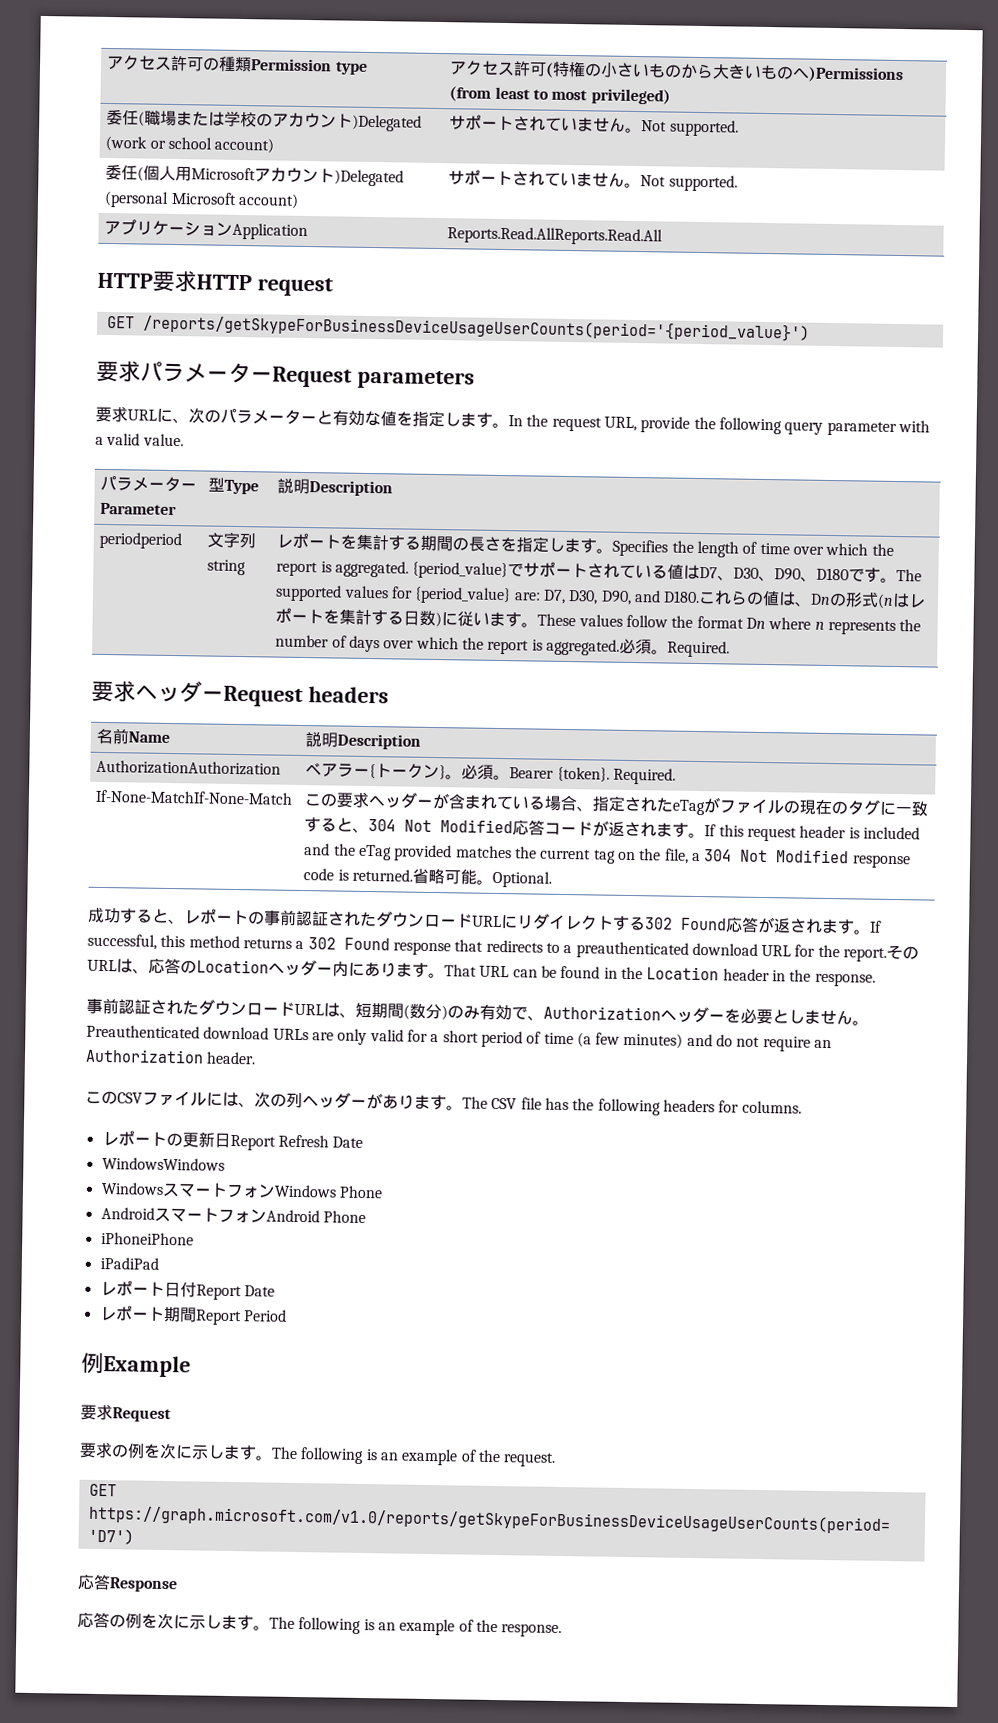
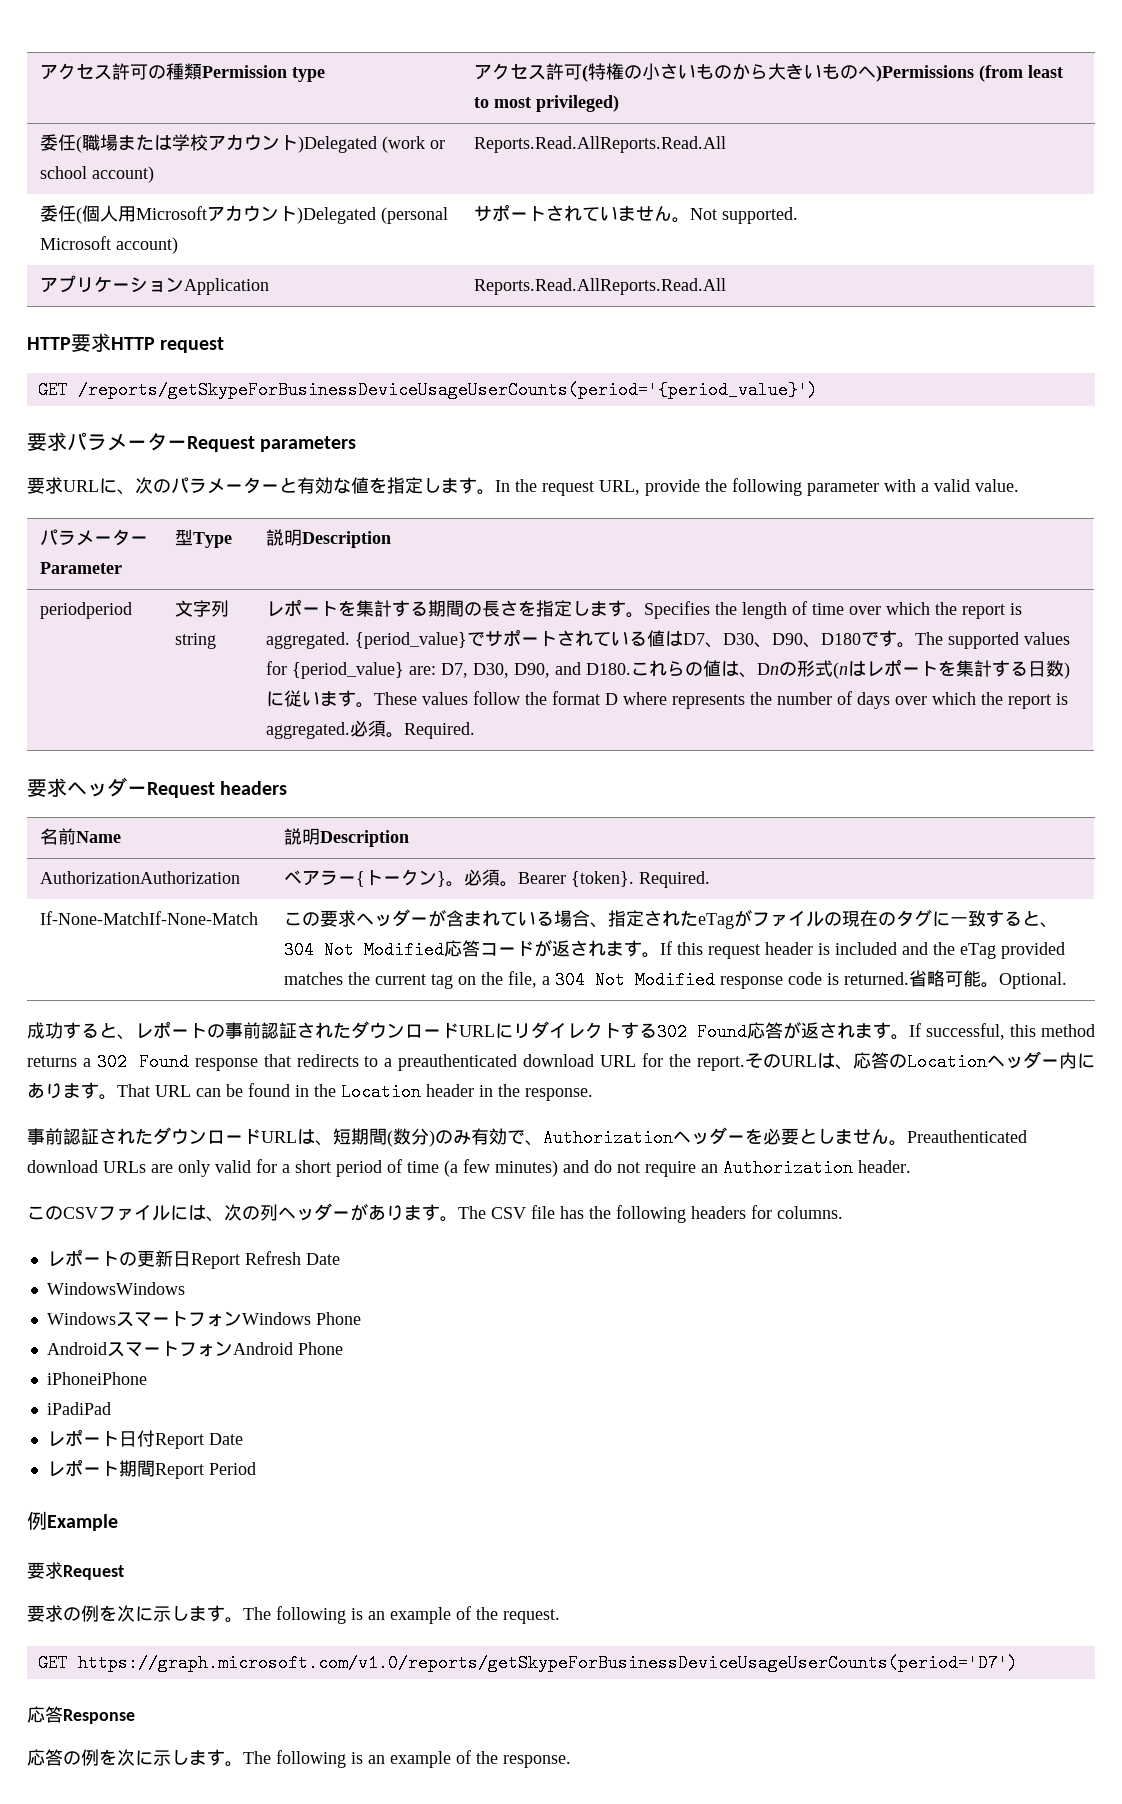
[256,113,274,127] の -> (208, 142) none
[449,114,739,137] サポートされていません。Not supported. -> [473,136,726,153] Reports.Read.AllReports.Read.All
[784,421,824,435] query -> (802, 487) none
[746,617,825,630] Dn where n -> [604,692,667,705] D where

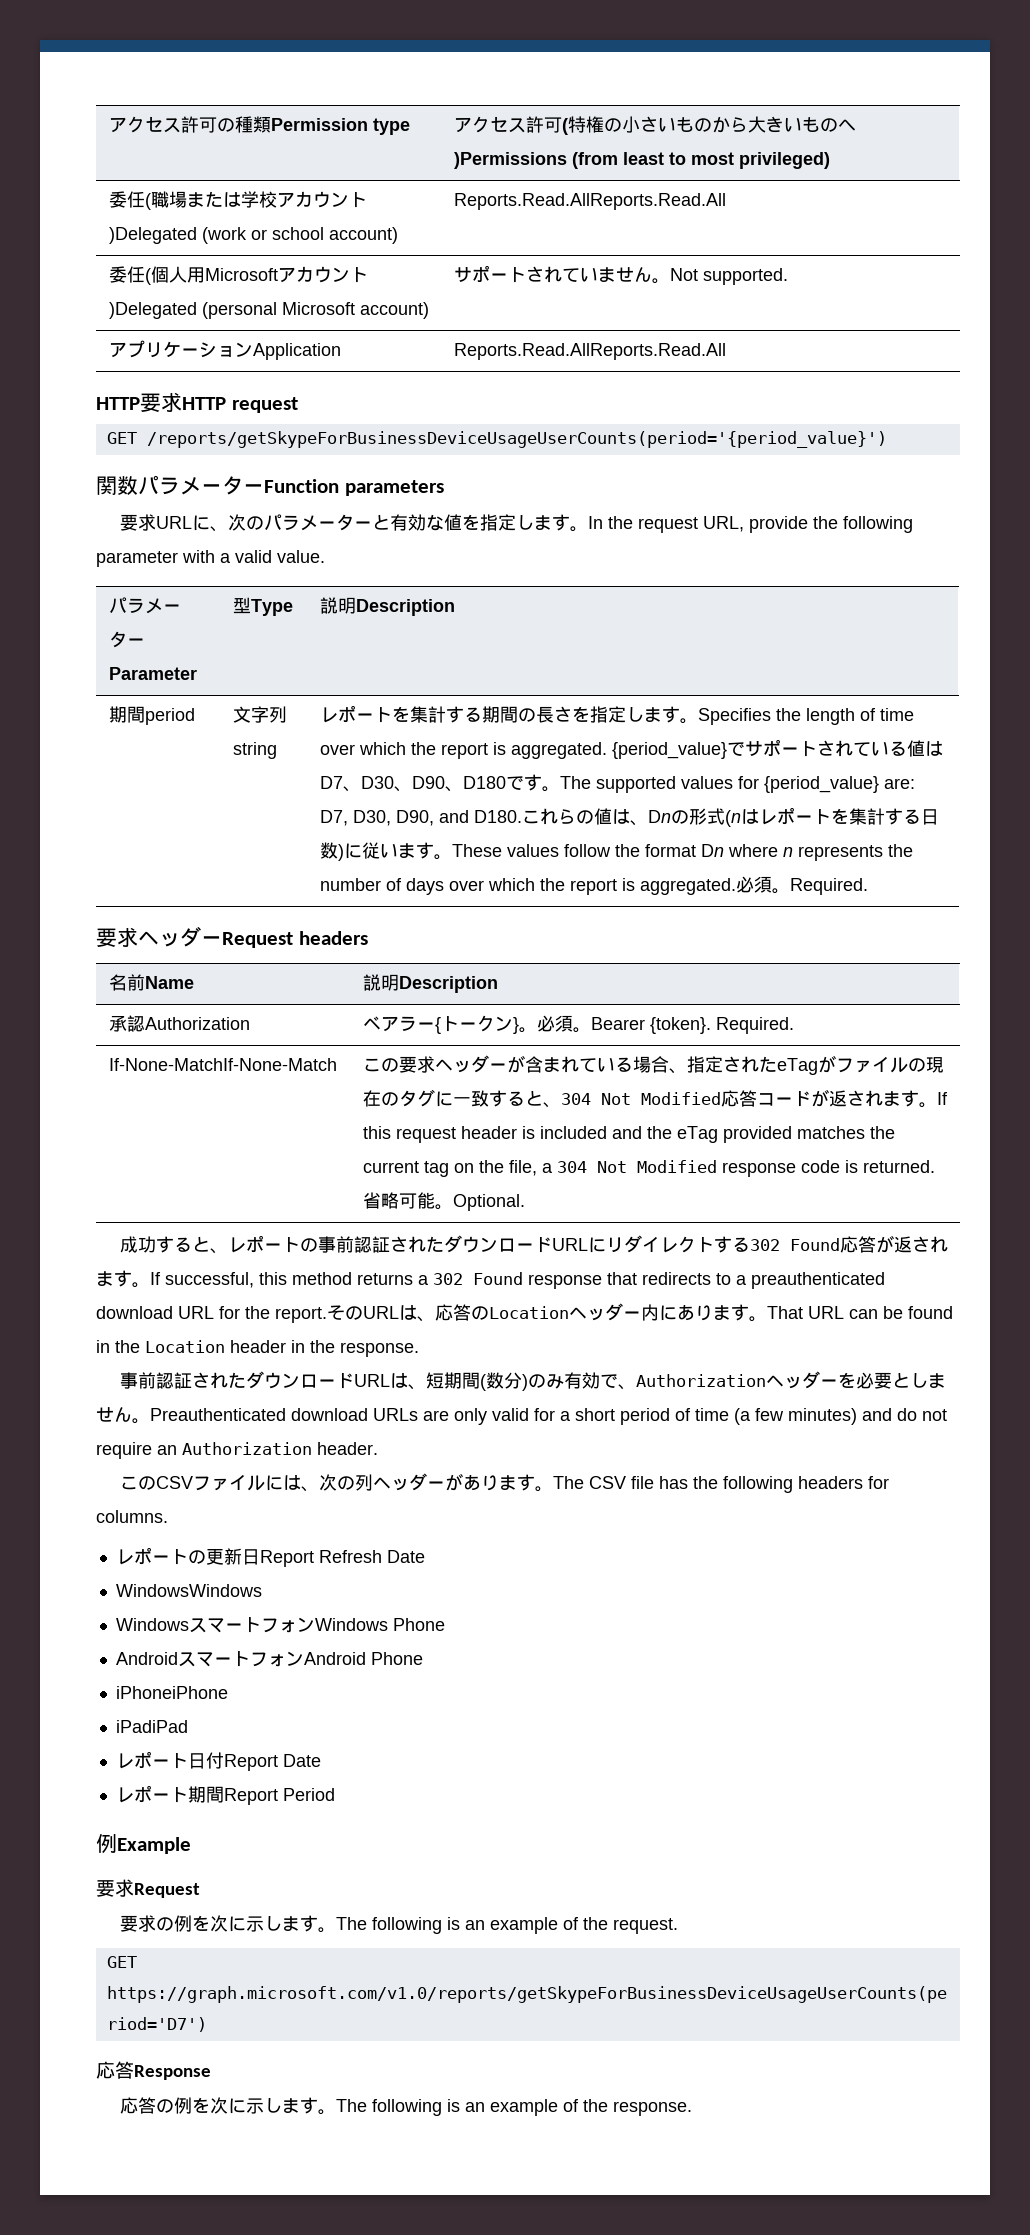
[27,432,255,452] 要求パラメーターRequest -> [96,475,339,495] 関数パラメーターFunction
[39,602,132,619] periodperiod -> [108,706,195,725] 期間period
[604,692,667,705] D where -> [700,844,793,857] Dn where n
[39,871,240,884] AuthorizationAuthorization -> [108,1015,250,1032] 承認Authorization

